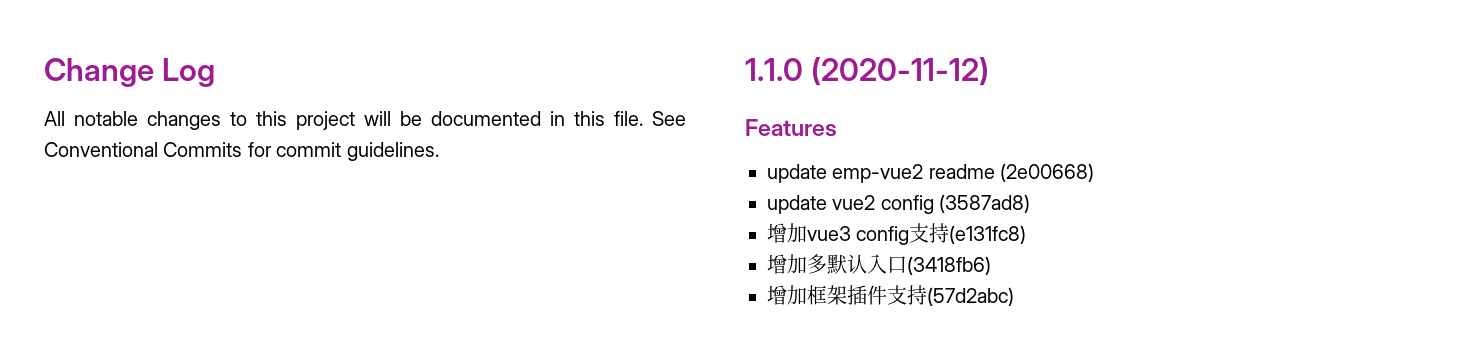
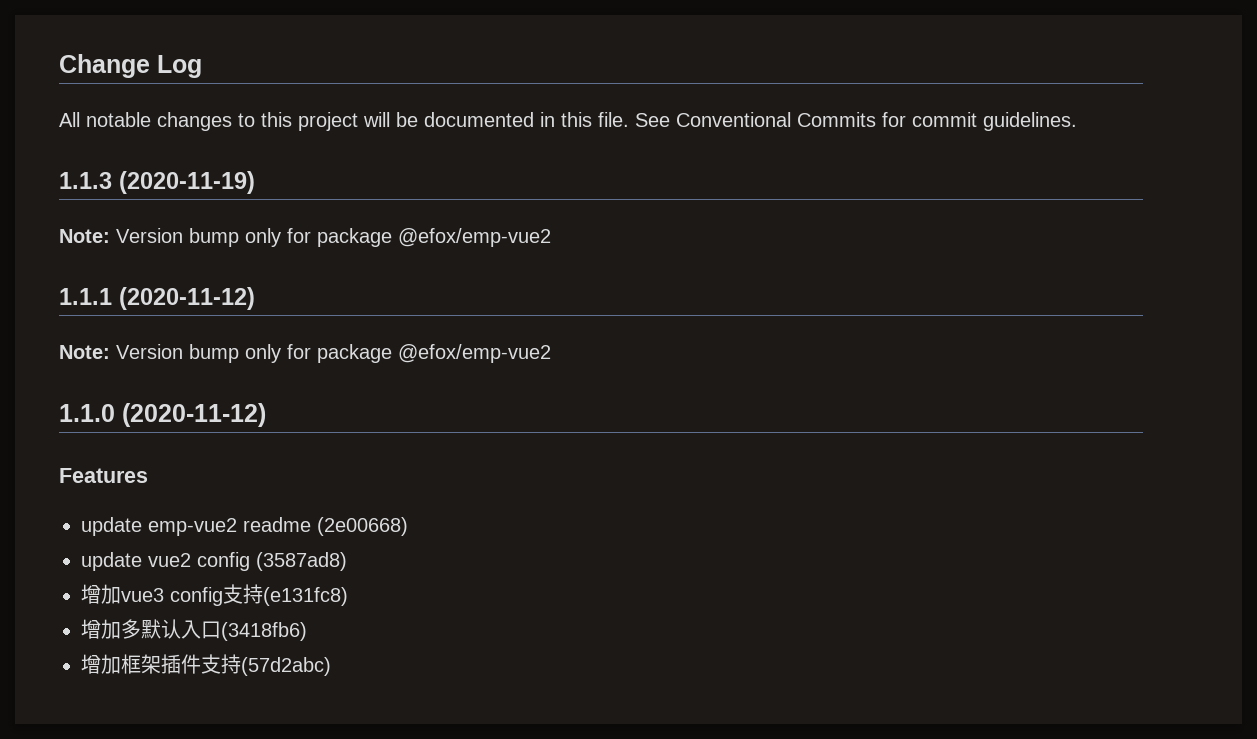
(439, 151) none -> [59,171,255,194] [59,228,551,247] [59,287,255,310] [59,344,551,363] // 1.1.3 (2020-11-19) // Note: Version bump only for package @efox/emp-vue2 // 1.1.1 (2020-11-12) // Note: Version bump only for package @efox/emp-vue2

